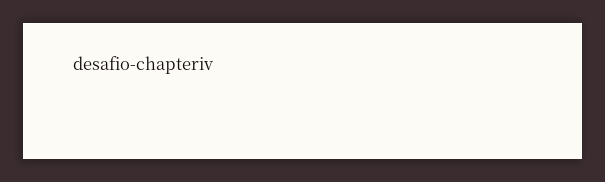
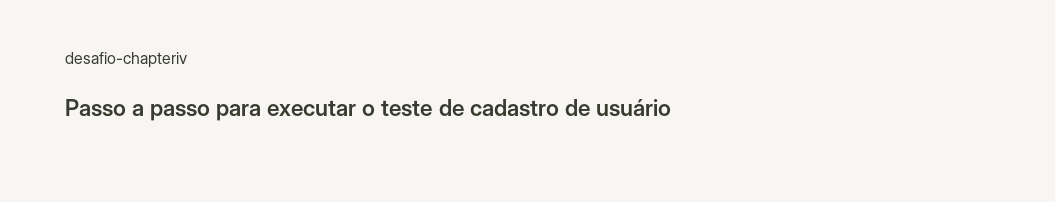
(213, 65) none -> [65,99,671,121] // Passo a passo para executar o teste de cadastro de usuário

